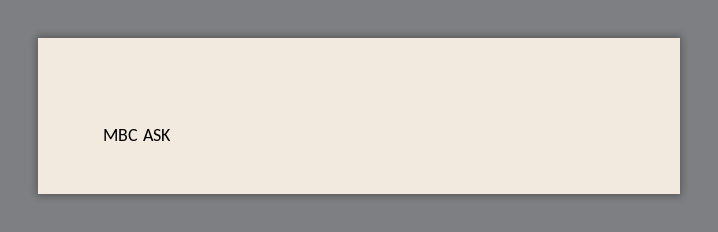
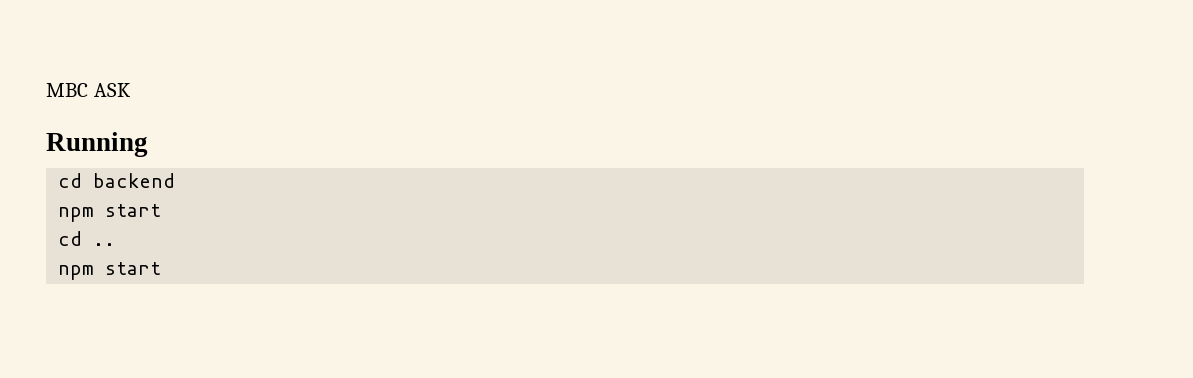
(171, 135) none -> [46,132,148,157] [58,173,176,188] [58,204,162,222] [58,231,116,246] [58,262,162,280] // Running // cd backend // npm start // cd .. // npm start

